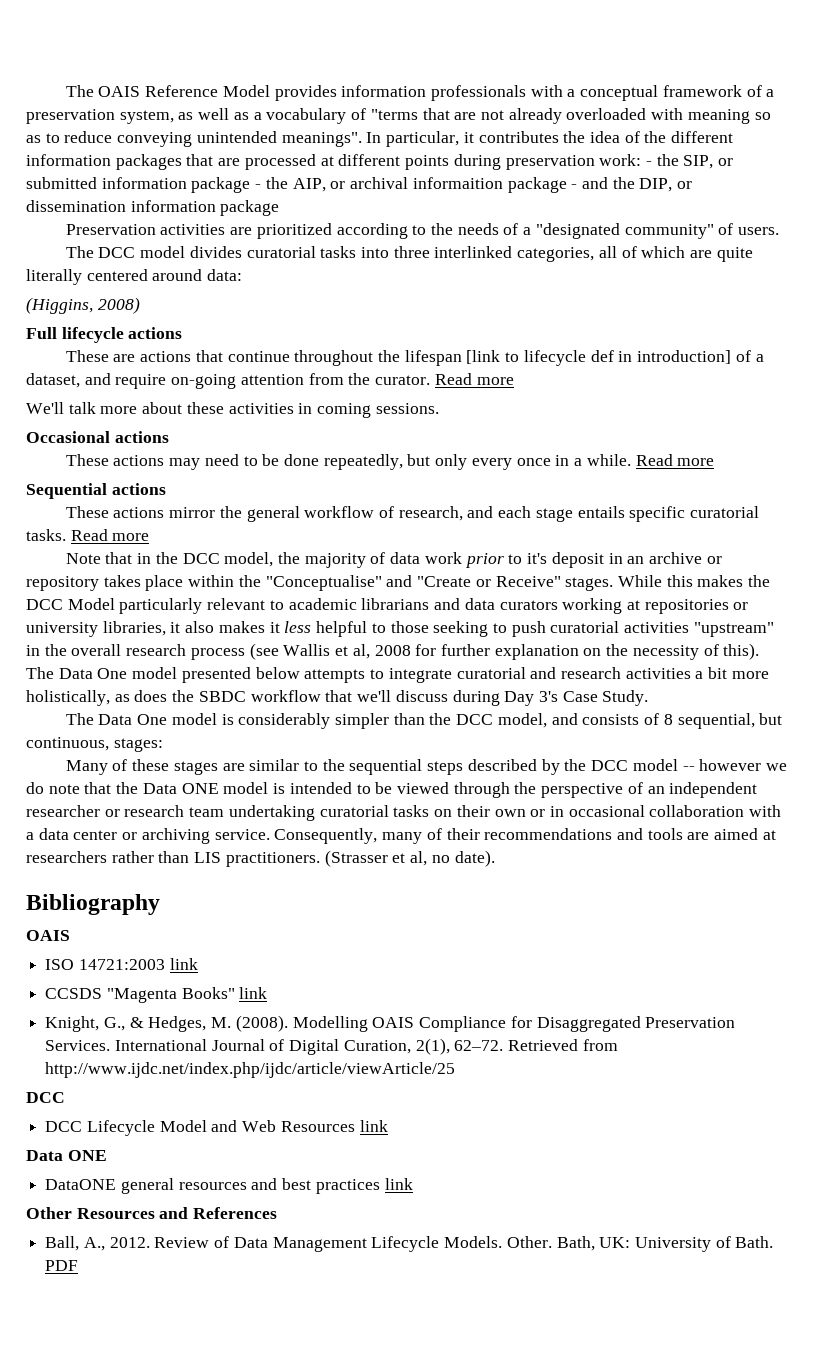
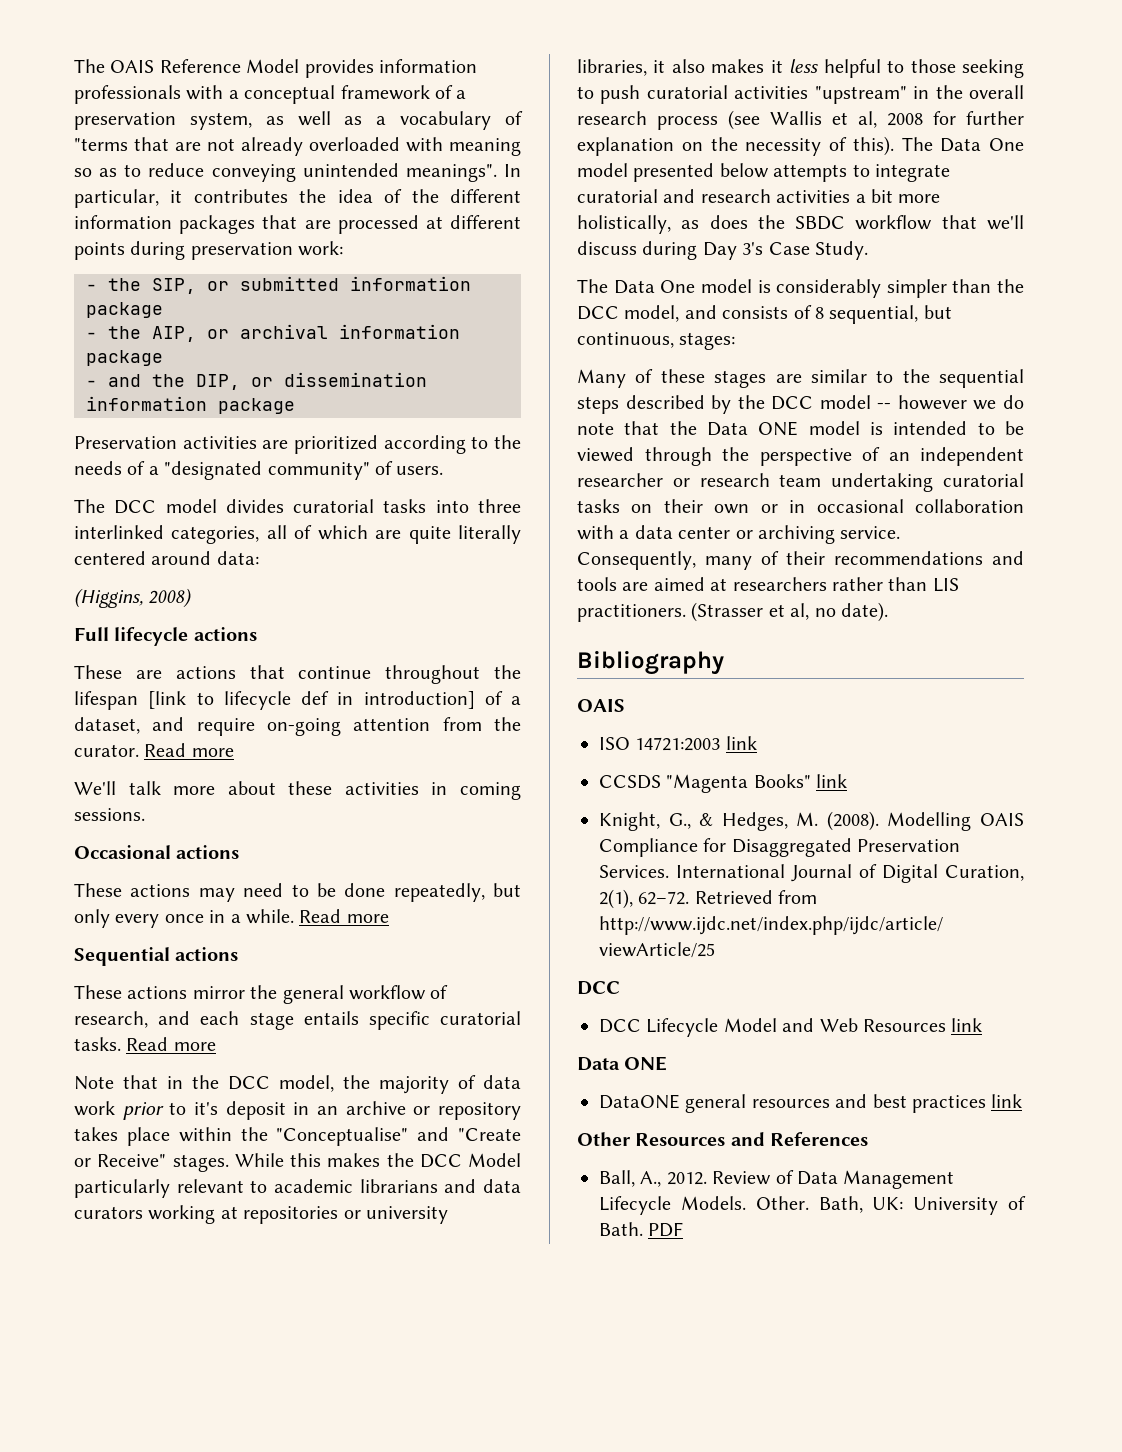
(642, 160) none -> (344, 248) //
(251, 185) none -> (163, 310) //
[412,177,567,193] informaition package -> [339,324,460,339] [86,350,163,366] information package //

